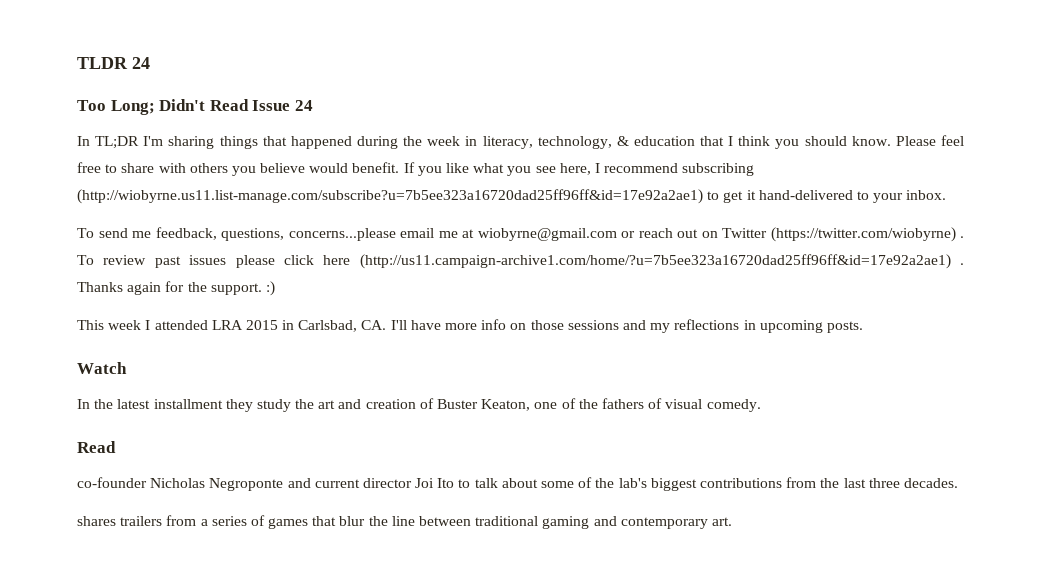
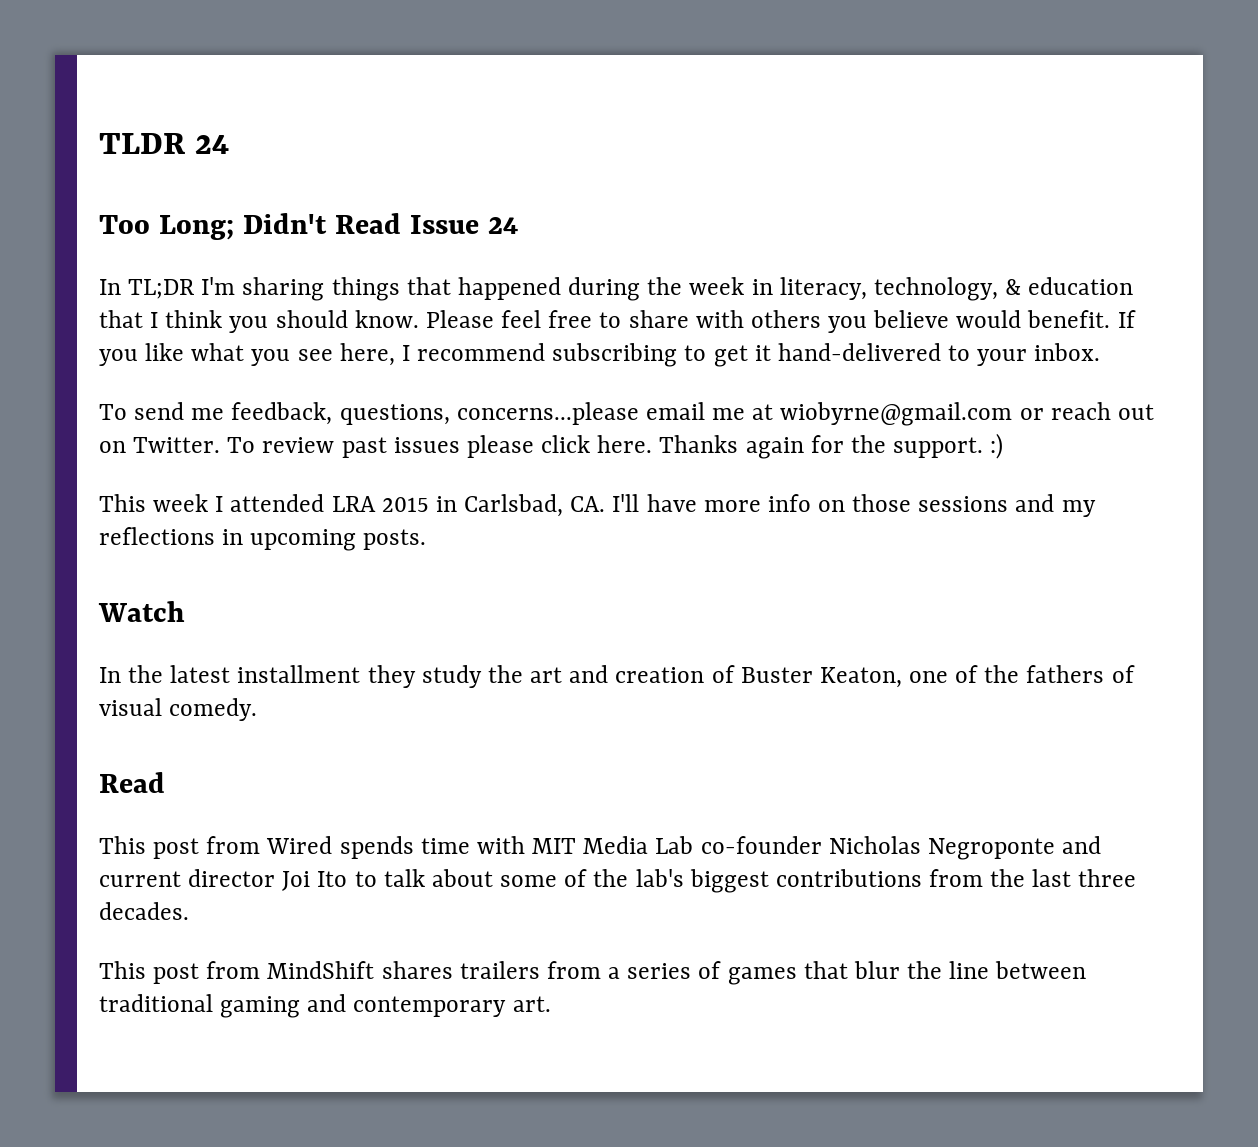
[77,189,703,204] (http://wiobyrne.us11.list-manage.com/subscribe?u=7b5ee323a16720dad25ff96ff&id=17e92a2ae1) -> (678, 355) none
[722,227,964,242] Twitter (https://twitter.com/wiobyrne) . -> [133,437,221,453] Twitter.
[323,254,964,269] here (http://us11.campaign-archive1.com/home/?u=7b5ee323a16720dad25ff96ff&id=17e92a2ae1) . -> [597,435,653,453] here.
(116, 447) none -> [99,836,694,859] This post from Wired spends time with MIT Media Lab
(958, 483) none -> [99,961,375,984] This post from MindShift

